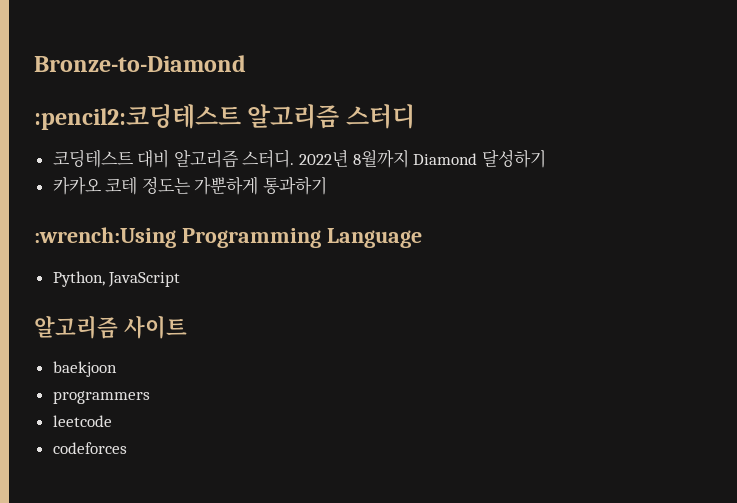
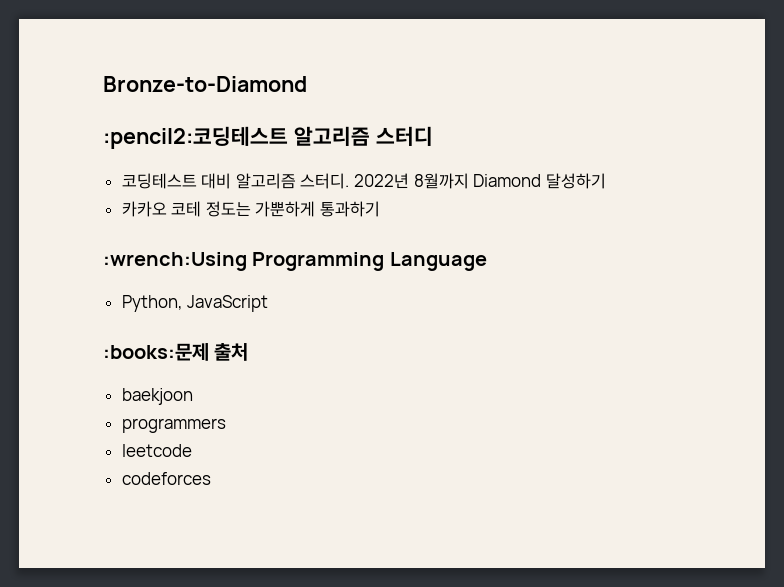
[34,315,187,339] 알고리즘 사이트 -> [103,343,249,361] :books:문제 출처

